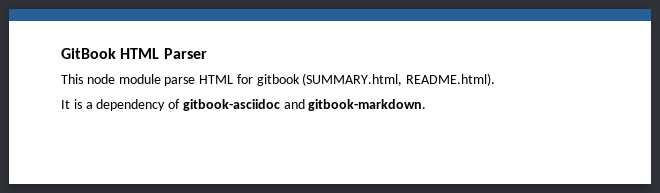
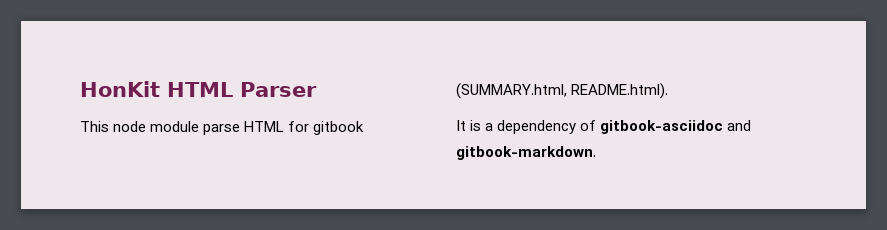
[61,48,116,59] GitBook -> [80,81,160,97] HonKit

